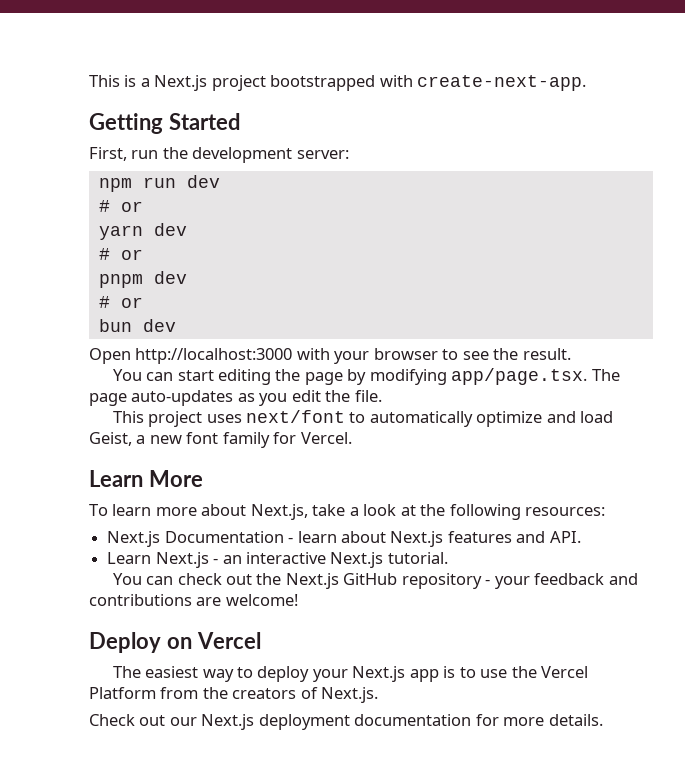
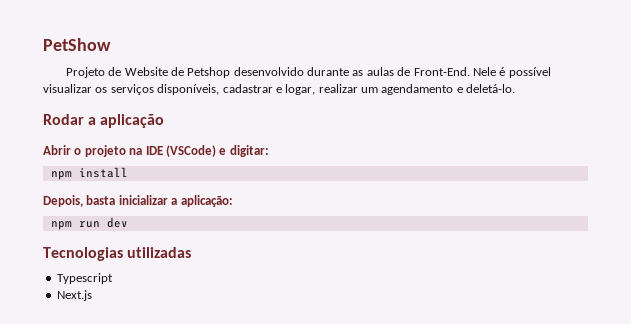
[89,75,587,91] [89,113,240,134] [89,147,349,163] [98,175,220,192] [98,200,143,212] [98,223,187,240] [98,248,143,260] [98,271,187,288] [98,296,143,308] [98,319,176,332] [89,348,571,364] [112,368,620,385] [89,390,382,406] [112,410,614,427] [89,432,352,448] [89,470,203,487] [89,504,606,520] [107,531,581,547] [107,552,448,568] [112,573,638,589] [89,594,298,606] [89,632,261,653] [112,666,589,682] [89,687,379,703] [89,714,603,730] This is a Next.js project bootstrapped with create-next-app. // Getting Started // First, run the development server: // npm run dev // # or // yarn dev // # or // pnpm dev // # or // bun dev // Open http://localhost:3000 with your browser to see the result. // You can start editing the page by modifying app/page.tsx. The page auto-updates as you edit the file. // This project uses next/font to automatically optimize and load Geist, a new font family for Vercel. // Learn More // To learn more about Next.js, take a look at the following resources: // Next.js Documentation - learn about Next.js features and API. // Learn Next.js - an interactive Next.js tutorial. // You can check out the Next.js GitHub repository - your feedback and contributions are welcome! // Deploy on Vercel // The easiest way to deploy your Next.js app is to use the Vercel Platform from the creators of Next.js. // Check out our Next.js deployment documentation for more details. -> [43,38,111,51] [65,67,551,78] [43,84,516,95] [43,114,165,128] [43,145,269,157] [50,167,128,180] [43,195,233,207] [50,217,128,230] [43,247,192,261] [56,273,113,284] [56,290,92,301] PetShow // Projeto de Website de Petshop desenvolvido durante as aulas de Front-End. Nele é possível visualizar os serviços disponíveis, cadastrar e logar, realizar um agendamento e deletá-lo. // Rodar a aplicação // Abrir o projeto na IDE (VSCode) e digitar: // npm install // Depois, basta inicializar a aplicação: // npm run dev // Tecnologias utilizadas // Typescript // Next.js

